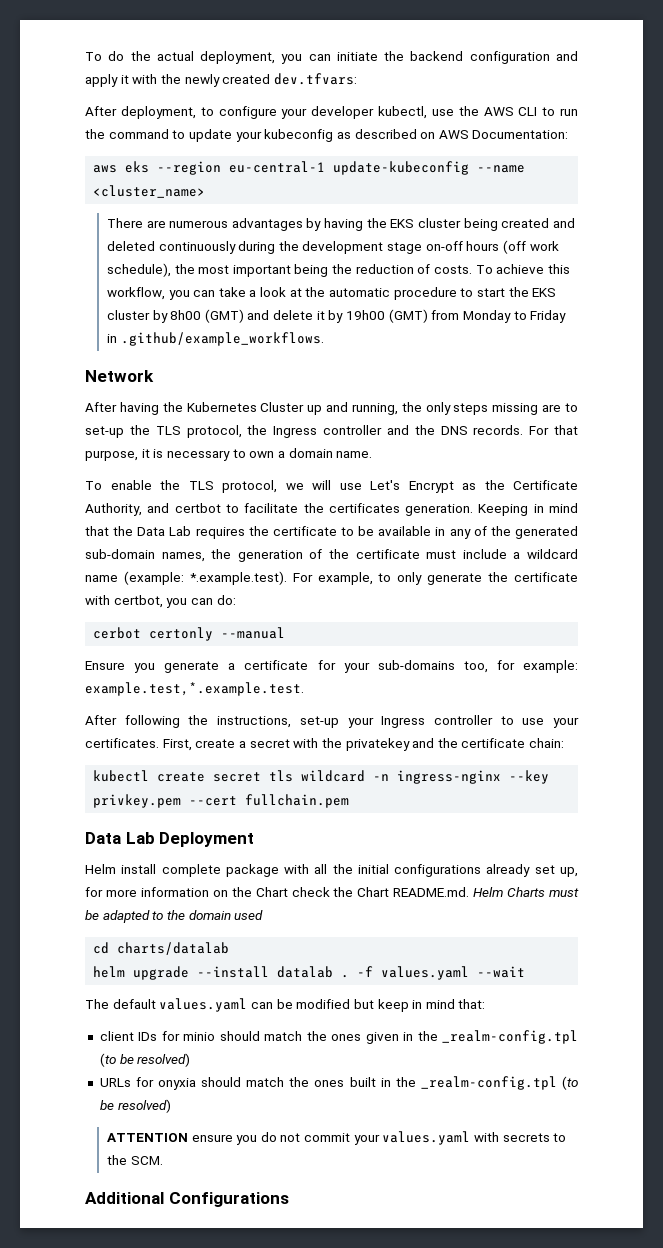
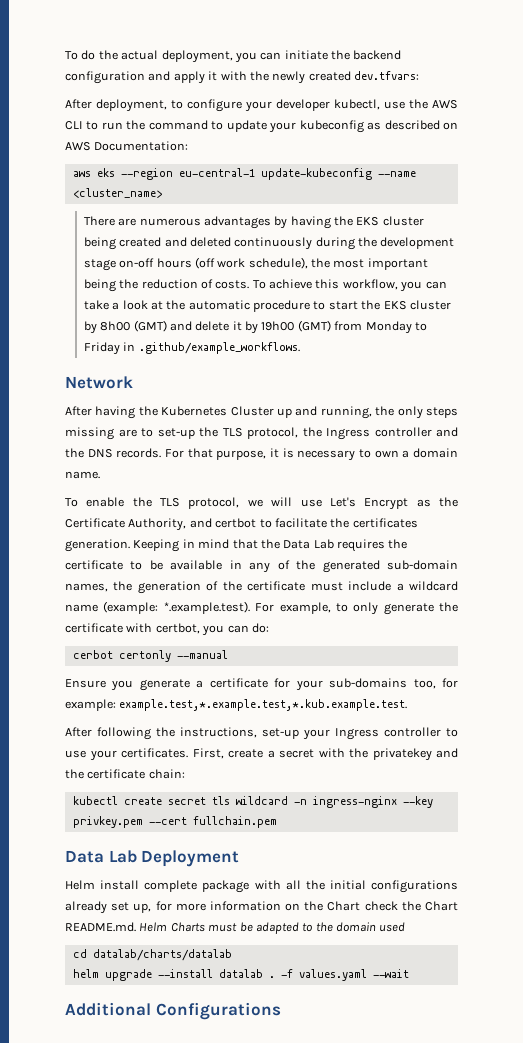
[85,682,304,696] example.test,*.example.test. -> [119,699,408,711] example.test,*.example.test,*.kub.example.test.
[117,942,230,955] charts/datalab -> [92,949,232,961] datalab/charts/datalab
[85,998,486,1012] [99,1030,578,1044] [99,1053,191,1067] [99,1076,578,1090] [99,1099,171,1113] [106,1131,567,1145] [106,1155,163,1165] // The default values.yaml can be modified but keep in mind that: // client IDs for minio should match the ones given in the _realm-config.tpl (to be resolved) // URLs for onyxia should match the ones built in the _realm-config.tpl (to be resolved) // ATTENTION ensure you do not commit your values.yaml with secrets to the SCM. -> (409, 973) none

